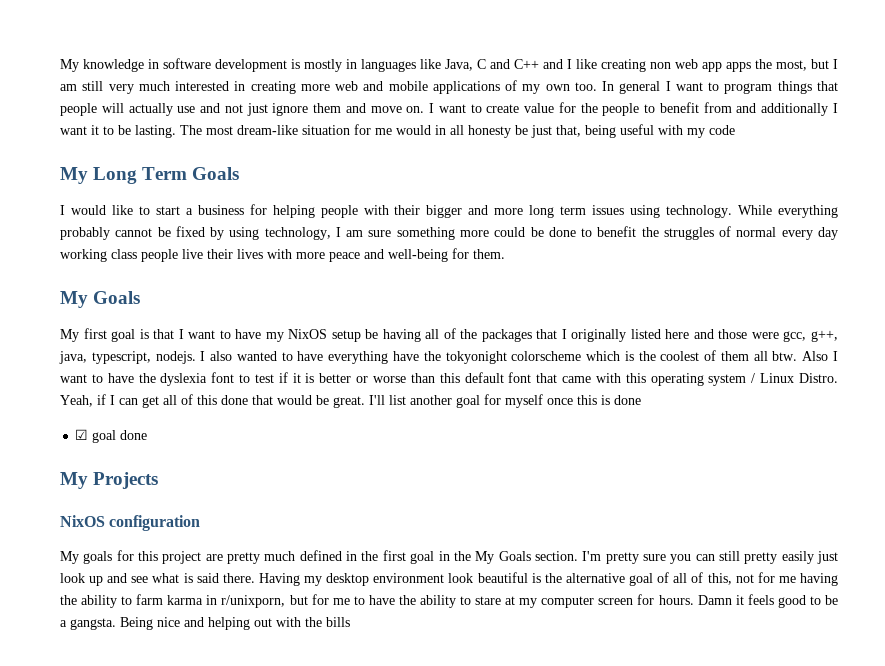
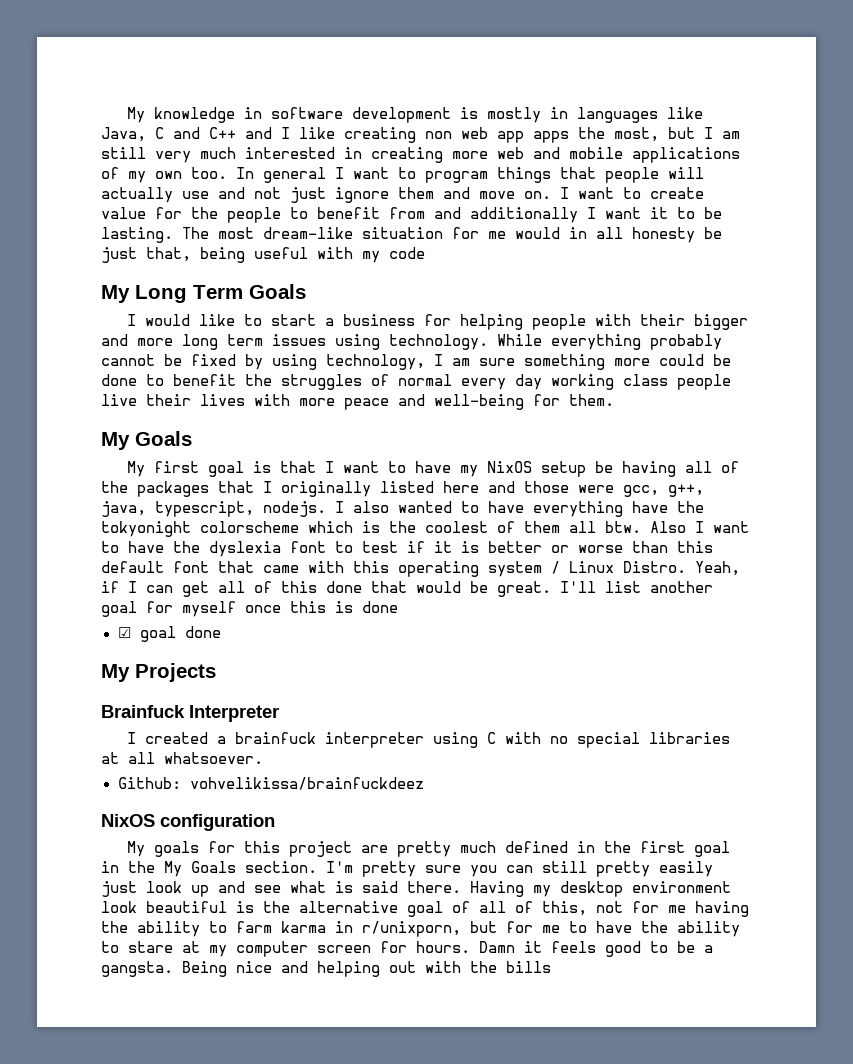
(159, 480) none -> [101,705,279,722] [127,732,731,748] [101,752,263,764] [117,777,424,790] // Brainfuck Interpreter // I created a brainfuck interpreter using C with no special libraries at all whatsoever. // Github: vohvelikissa/brainfuckdeez

